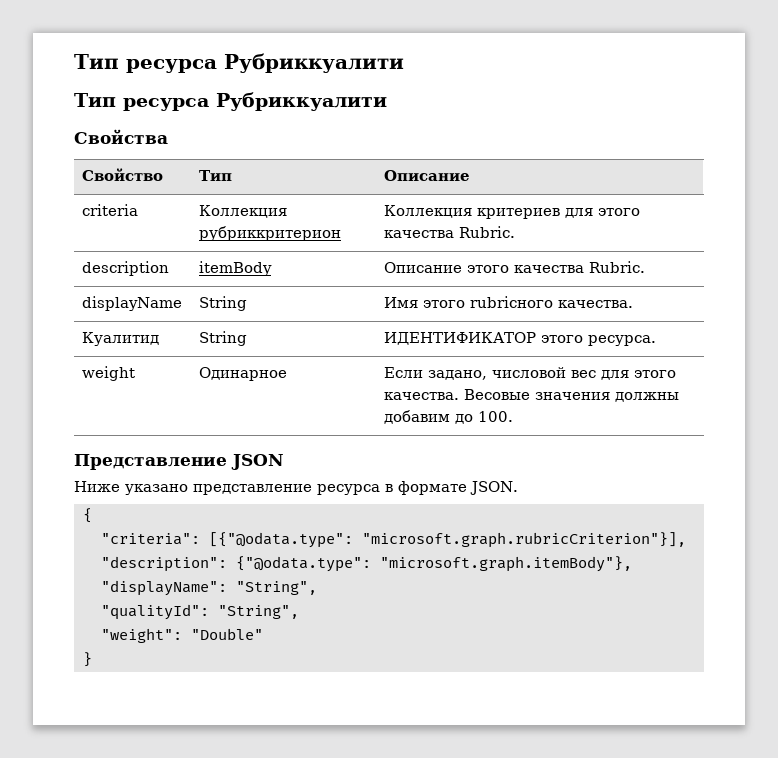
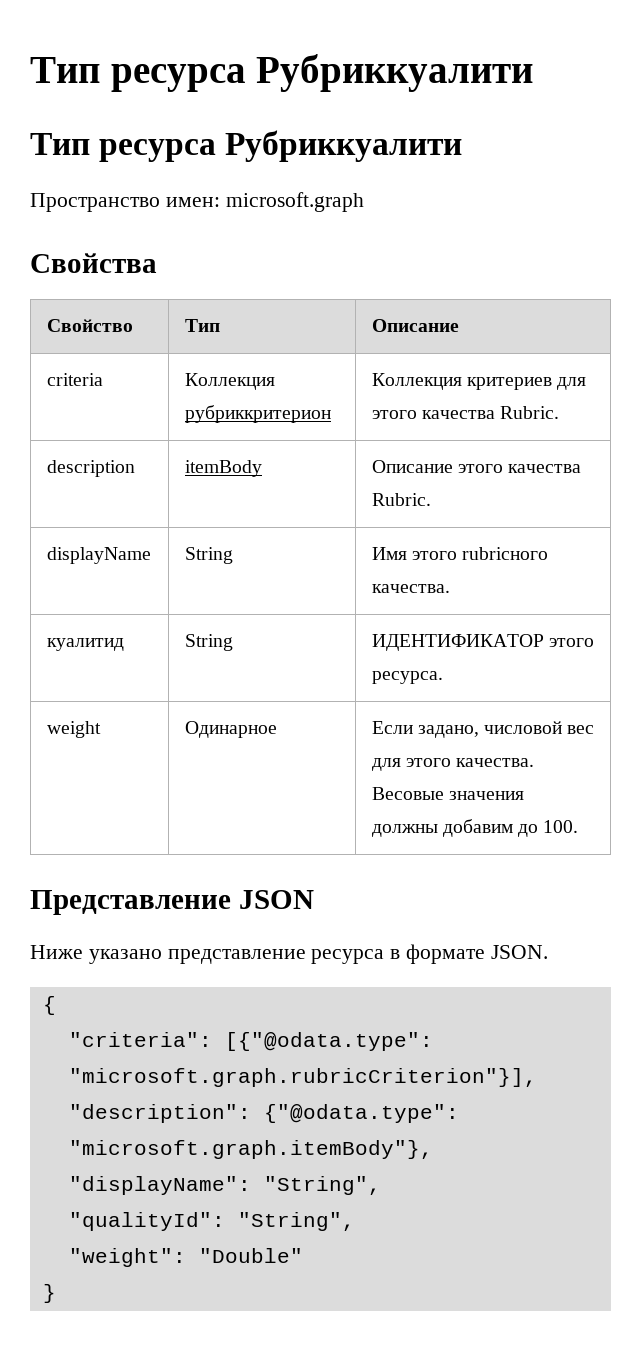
(387, 101) none -> [30,192,364,212] // Пространство имен: microsoft.graph
[82,332,160,346] Куалитид -> [46,638,124,651] куалитид

